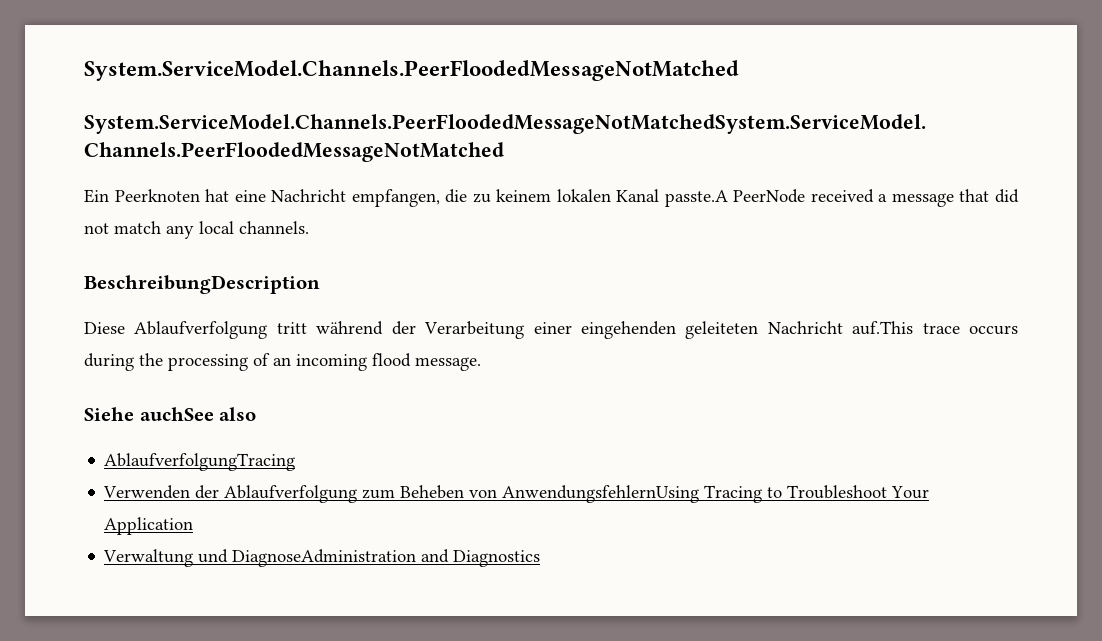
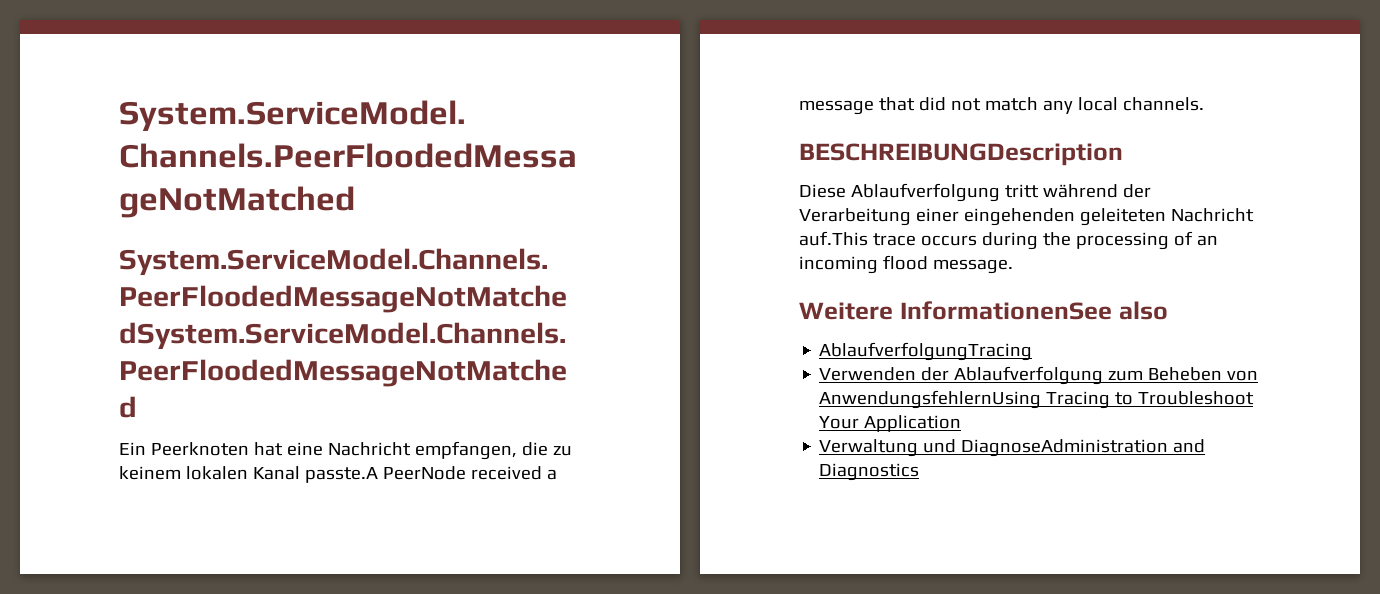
[84,275,320,294] BeschreibungDescription -> [799,143,1123,166] BESCHREIBUNGDescription
[84,407,214,421] Siehe auchSee -> [799,301,1112,320] Weitere InformationenSee

